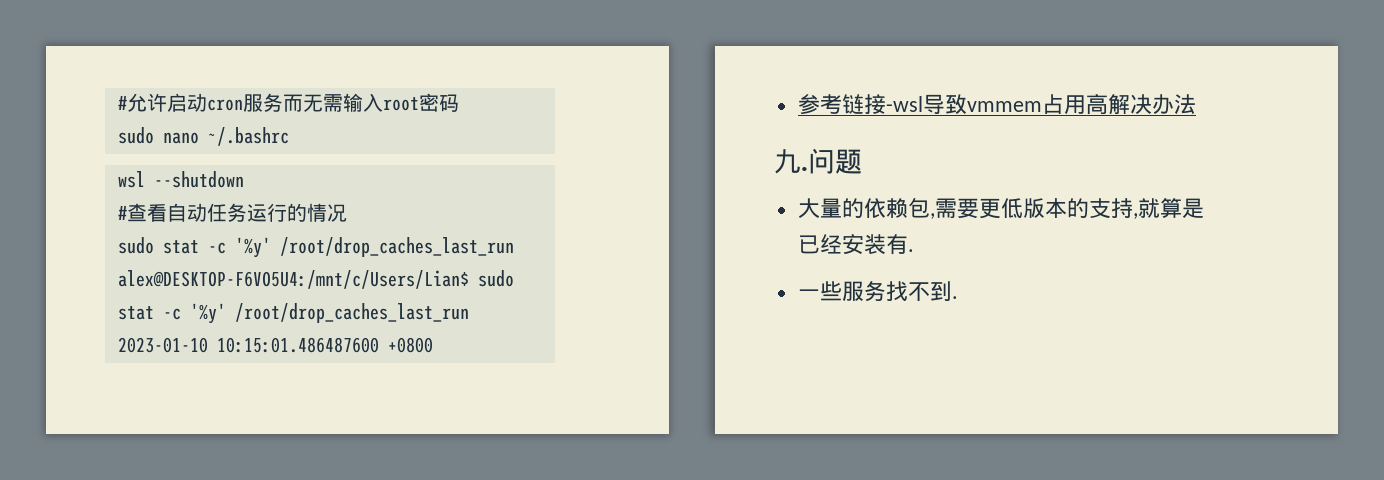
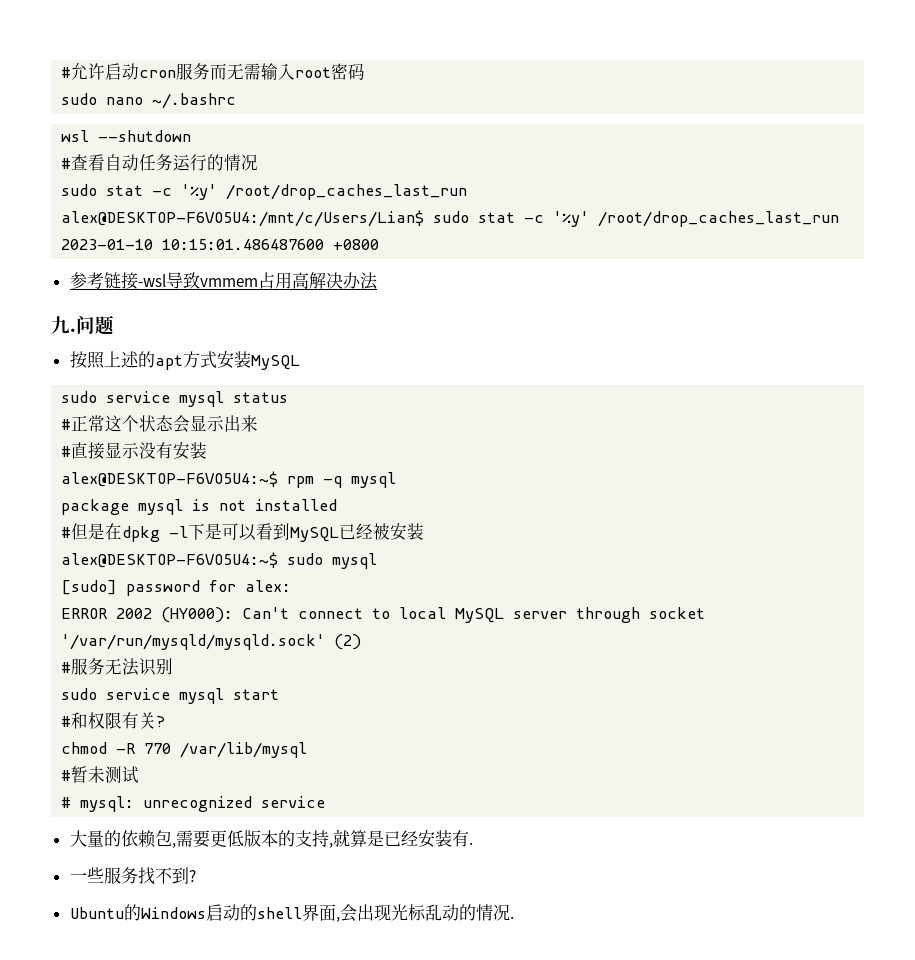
(862, 161) none -> [69,351,300,370] [61,391,289,407] [61,415,259,433] [61,442,208,460] [61,471,397,488] [61,499,338,515] [61,523,425,542] [61,552,378,569] [61,580,292,596] [61,607,706,623] [61,634,362,650] [61,658,174,676] [61,688,280,704] [61,712,166,729] [61,742,308,758] [61,766,140,783] [61,796,326,812] // 按照上述的apt方式安装MySQL // sudo service mysql status // #正常这个状态会显示出来 // #直接显示没有安装 // alex@DESKTOP-F6VO5U4:~$ rpm -q mysql // package mysql is not installed // #但是在dpkg -l下是可以看到MySQL已经被安装 // alex@DESKTOP-F6VO5U4:~$ sudo mysql // [sudo] password for alex: // ERROR 2002 (HY000): Can't connect to local MySQL server through socket '/var/run/mysqld/mysqld.sock' (2) // #服务无法识别 // sudo service mysql start // #和权限有关? // chmod -R 770 /var/lib/mysql // #暂未测试 // # mysql: unrecognized service
(952, 291) none -> [188,870,196,882] [69,904,510,922] ? // Ubuntu的Windows启动的shell界面,会出现光标乱动的情况

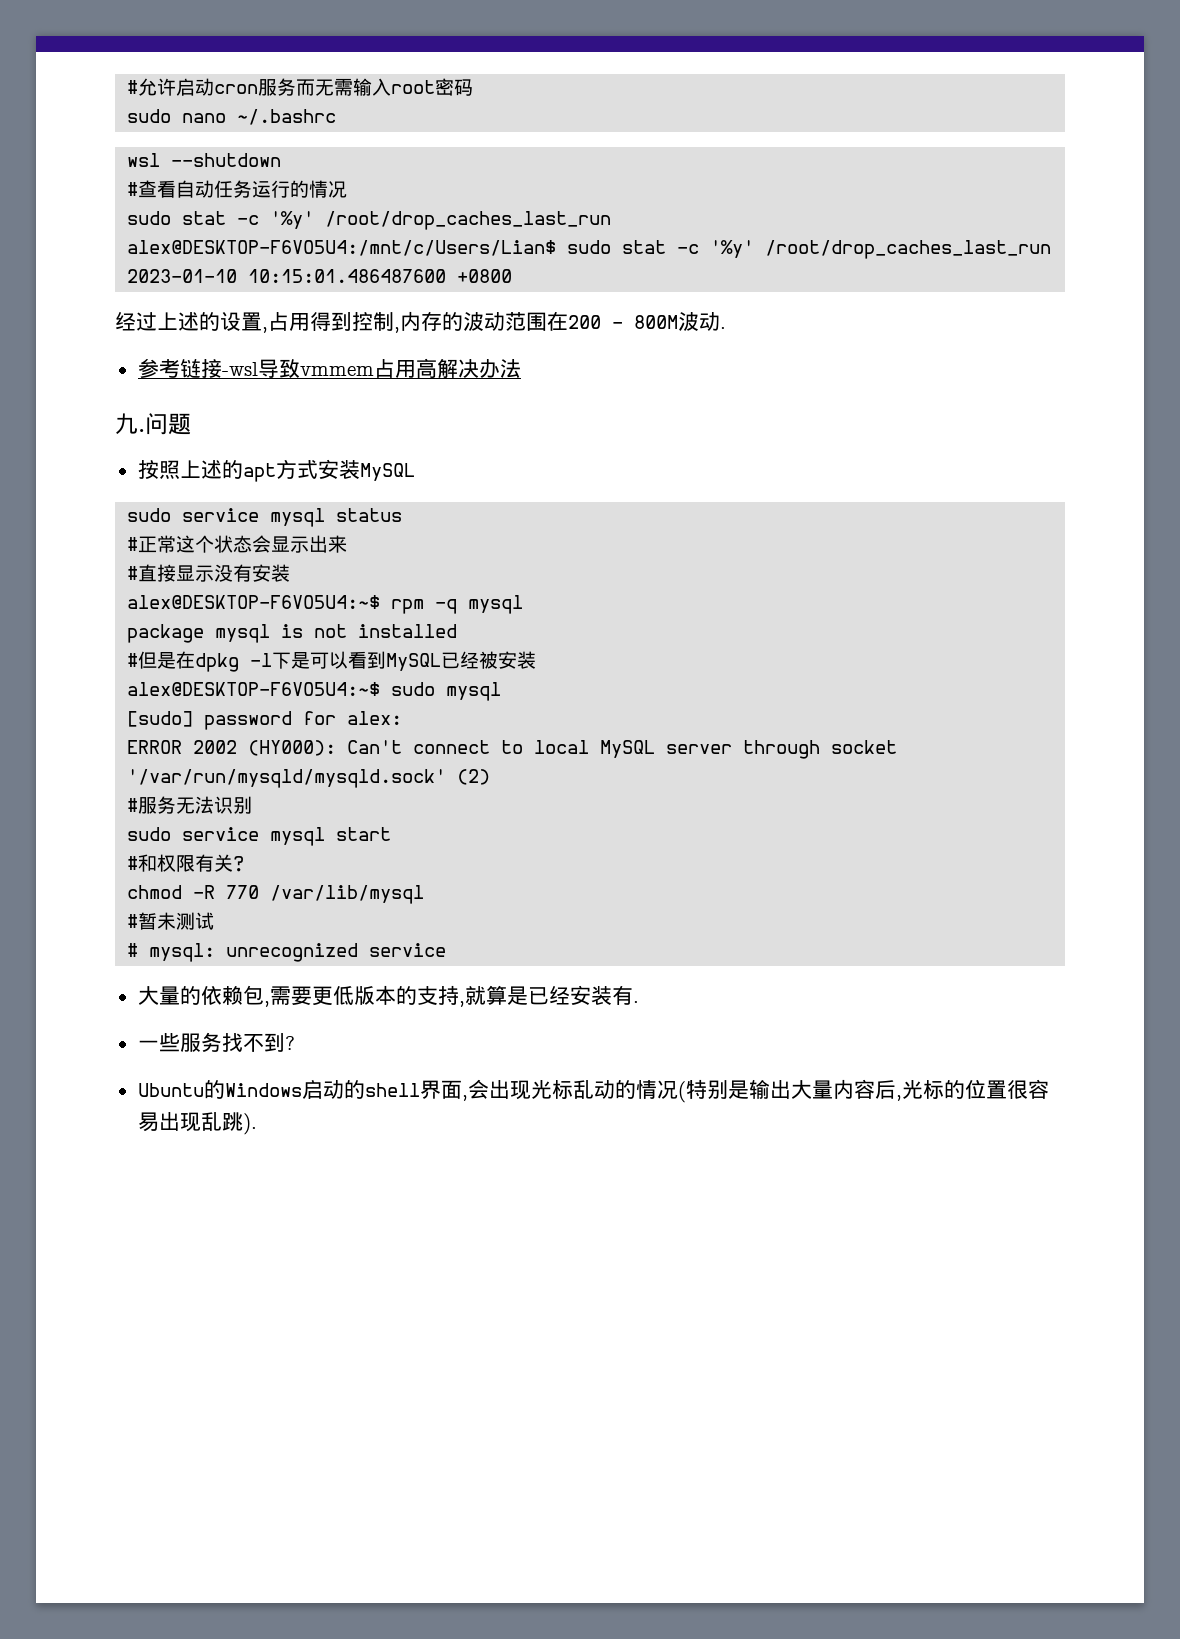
(380, 244) none -> [115,311,726,333] // 经过上述的设置,占用得到控制,内存的波动范围在200 - 800M波动.
[509,916,514,919] . -> [677,1079,1049,1103] [137,1112,257,1135] (特别是输出大量内容后,光标的位置很容易出现乱跳).

